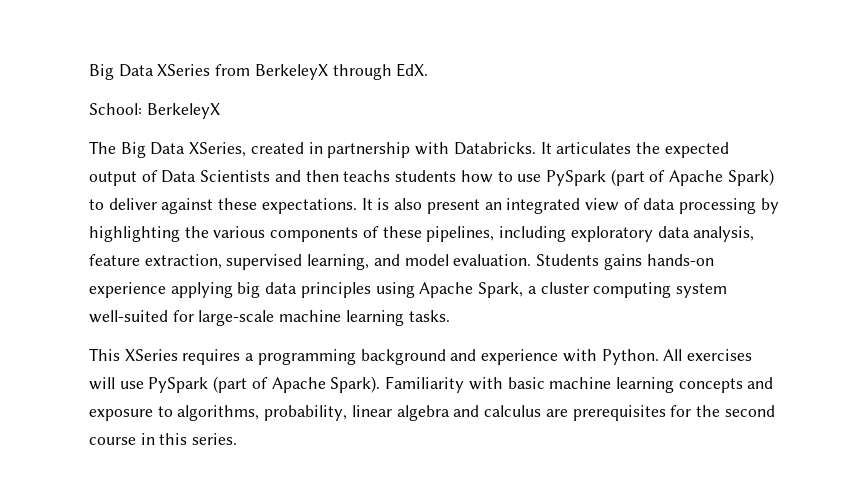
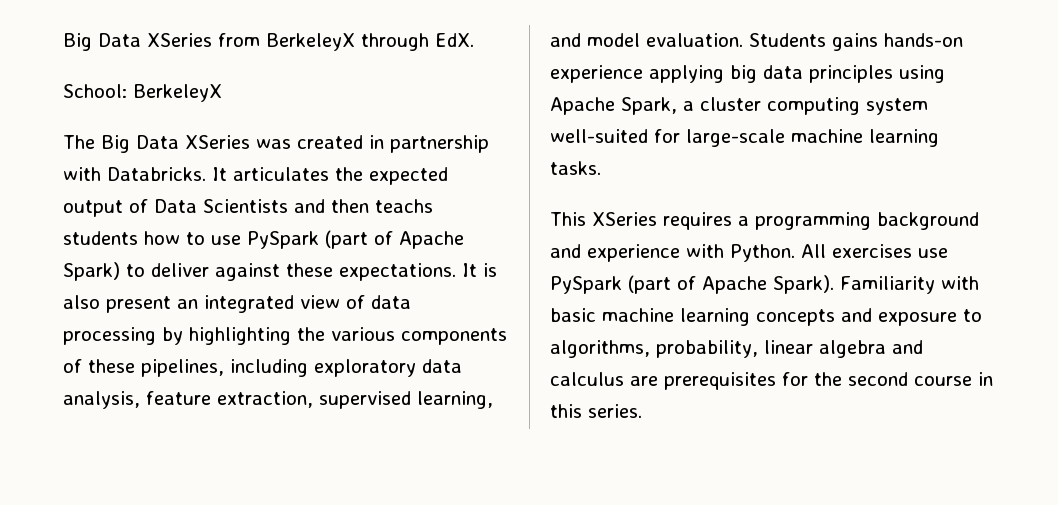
[189,142,247,157] XSeries, -> [185,135,291,149] XSeries was
[89,377,115,390] will -> (912, 251) none

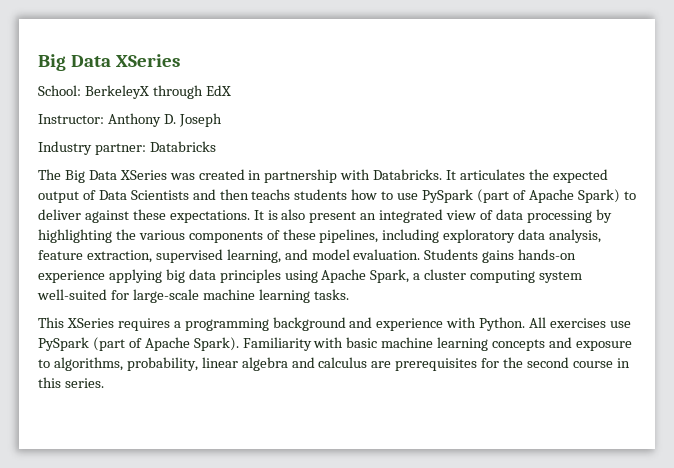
[63,33,474,51] [63,84,222,102] Big Data XSeries from BerkeleyX through EdX. // School: BerkeleyX -> [38,54,180,71] [38,85,231,99] [38,113,222,127] [38,141,216,155] Big Data XSeries // School: BerkeleyX through EdX // Instructor: Anthony D. Joseph // Industry partner: Databricks

